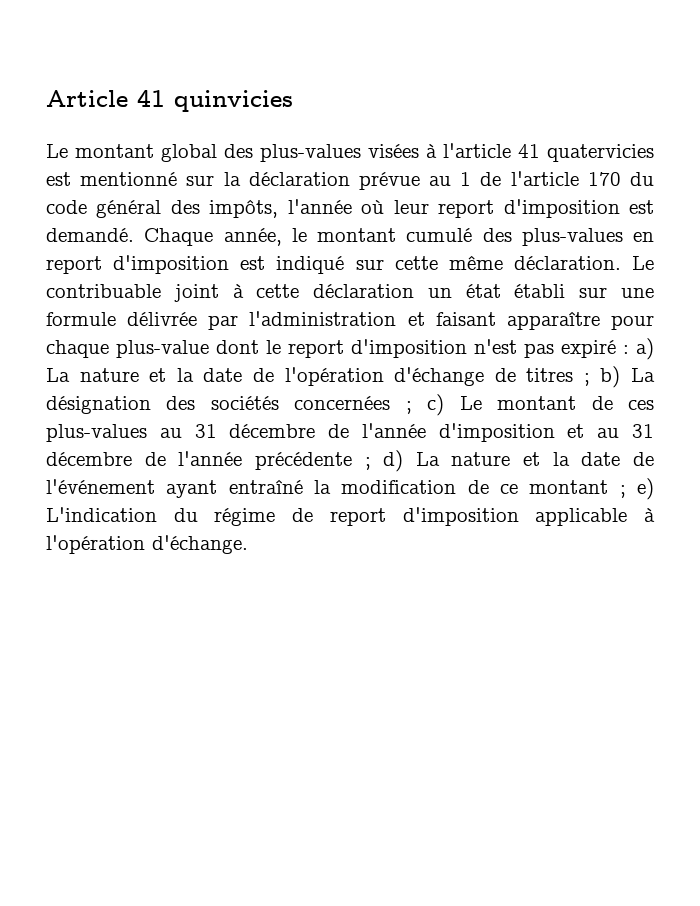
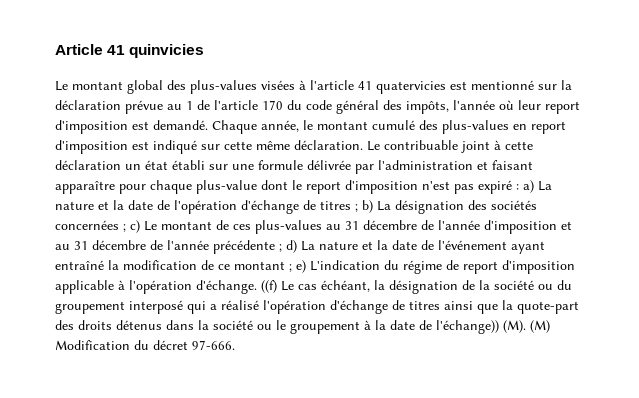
(248, 544) none -> [261,280,572,294] [55,300,579,314] [55,320,550,334] [55,340,235,350] ((f) Le cas échéant, la désignation de la société ou du groupement interposé qui a réalisé l'opération d'échange de titres ainsi que la quote-part des droits détenus dans la société ou le groupement à la date de l'échange)) (M). (M) Modification du décret 97-666.

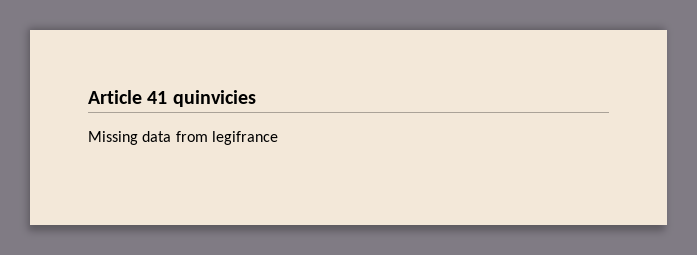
[55,80,572,94] [55,100,580,114] [55,120,566,134] [55,140,533,154] [55,160,533,174] [55,180,552,194] [55,200,537,214] [55,220,572,234] [55,240,545,254] [55,260,575,274] [55,280,572,294] [55,300,579,314] [55,320,550,334] [55,340,235,350] Le montant global des plus-values visées à l'article 41 quatervicies est mentionné sur la déclaration prévue au 1 de l'article 170 du code général des impôts, l'année où leur report d'imposition est demandé. Chaque année, le montant cumulé des plus-values en report d'imposition est indiqué sur cette même déclaration. Le contribuable joint à cette déclaration un état établi sur une formule délivrée par l'administration et faisant apparaître pour chaque plus-value dont le report d'imposition n'est pas expiré : a) La nature et la date de l'opération d'échange de titres ; b) La désignation des sociétés concernées ; c) Le montant de ces plus-values au 31 décembre de l'année d'imposition et au 31 décembre de l'année précédente ; d) La nature et la date de l'événement ayant entraîné la modification de ce montant ; e) L'indication du régime de report d'imposition applicable à l'opération d'échange. ((f) Le cas échéant, la désignation de la société ou du groupement interposé qui a réalisé l'opération d'échange de titres ainsi que la quote-part des droits détenus dans la société ou le groupement à la date de l'échange)) (M). (M) Modification du décret 97-666. -> [88,131,278,145] Missing data from legifrance

